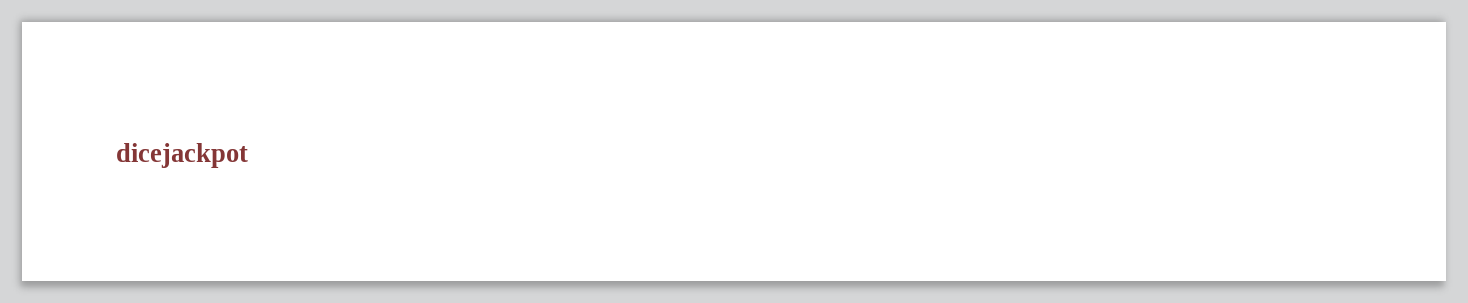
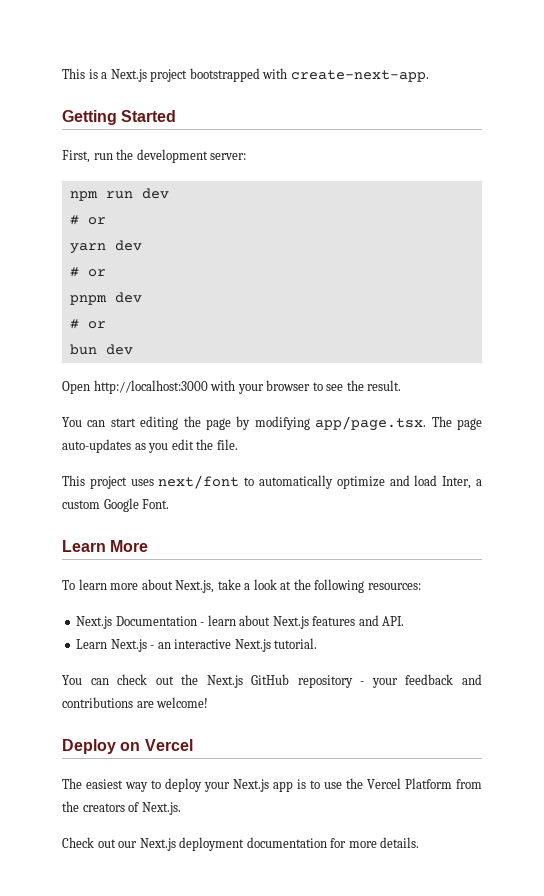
[116,143,248,168] dicejackpot -> [62,68,429,82] [62,110,177,125] [62,149,247,163] [69,188,169,201] [69,215,106,225] [69,240,142,254] [69,267,106,277] [69,292,142,305] [69,319,106,329] [69,344,133,355] [62,380,402,394] [62,416,482,431] [62,439,238,453] [62,475,483,489] [62,498,170,512] [62,540,149,552] [62,579,421,593] [76,615,405,629] [76,638,318,652] [62,674,482,688] [62,697,209,708] [62,739,193,754] [62,778,482,792] [62,801,181,815] [62,837,420,851] This is a Next.js project bootstrapped with create-next-app. // Getting Started // First, run the development server: // npm run dev // # or // yarn dev // # or // pnpm dev // # or // bun dev // Open http://localhost:3000 with your browser to see the result. // You can start editing the page by modifying app/page.tsx. The page auto-updates as you edit the file. // This project uses next/font to automatically optimize and load Inter, a custom Google Font. // Learn More // To learn more about Next.js, take a look at the following resources: // Next.js Documentation - learn about Next.js features and API. // Learn Next.js - an interactive Next.js tutorial. // You can check out the Next.js GitHub repository - your feedback and contributions are welcome! // Deploy on Vercel // The easiest way to deploy your Next.js app is to use the Vercel Platform from the creators of Next.js. // Check out our Next.js deployment documentation for more details.

